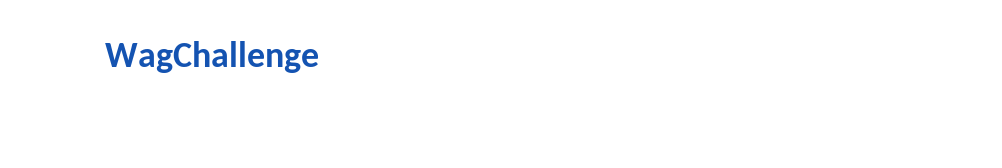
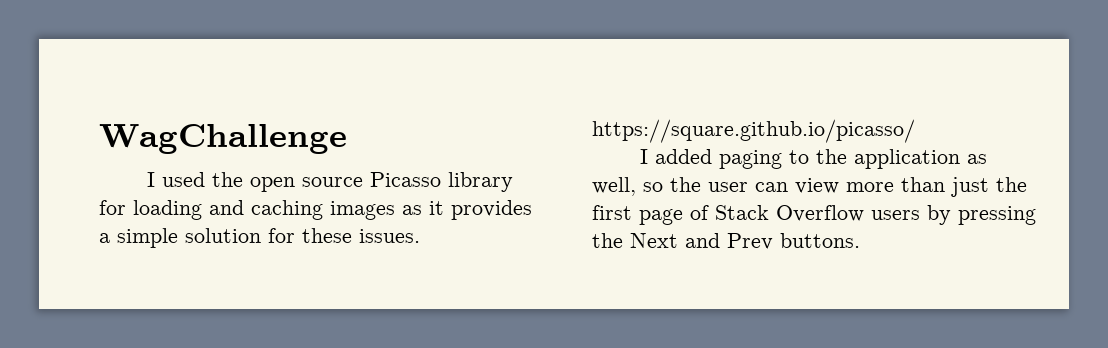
(319, 57) none -> [146,172,513,192] [99,200,532,220] [99,228,420,248] [592,119,915,143] [639,149,987,169] [592,177,1027,197] [592,205,1036,225] [592,233,860,250] // I used the open source Picasso library for loading and caching images as it provides a simple solution for these issues. https://square.github.io/picasso/ // I added paging to the application as well, so the user can view more than just the first page of Stack Overflow users by pressing the Next and Prev buttons.

